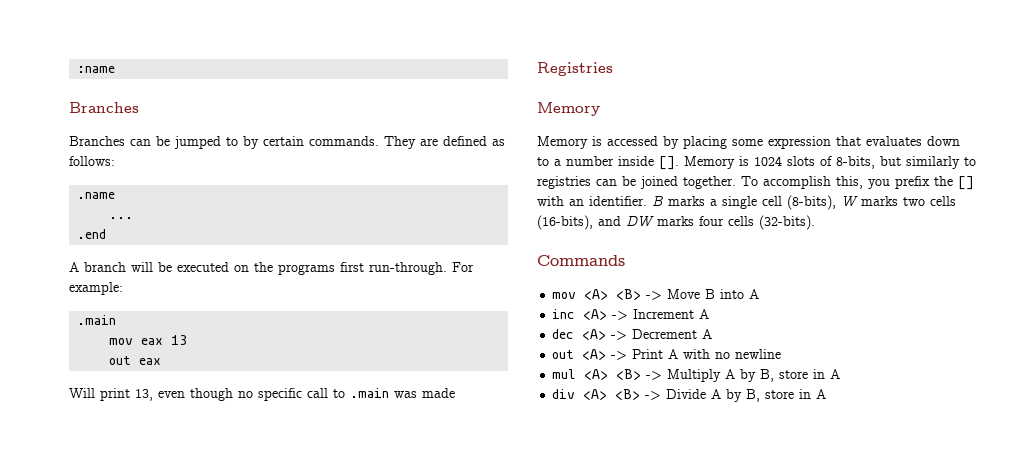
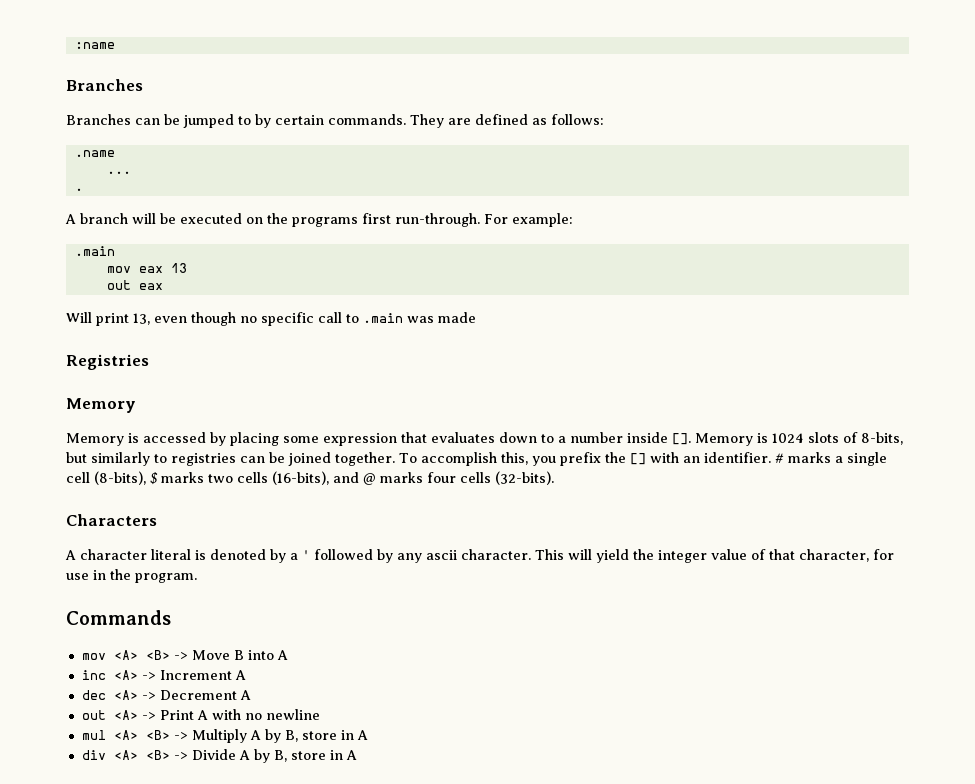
[77,229,107,239] .end -> [74,188,83,191] .
[652,195,663,206] B -> [774,453,784,463] #
[841,195,858,207] W -> [150,472,158,485] $
[626,215,654,227] DW -> [363,473,376,485] @
(815, 222) none -> [66,514,157,526] [65,549,894,563] [66,569,197,583] // Characters // A character literal is denoted by a ' followed by any ascii character. This will yield the integer value of that character, for use in the program.

